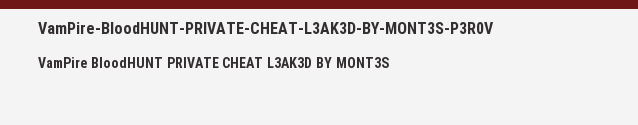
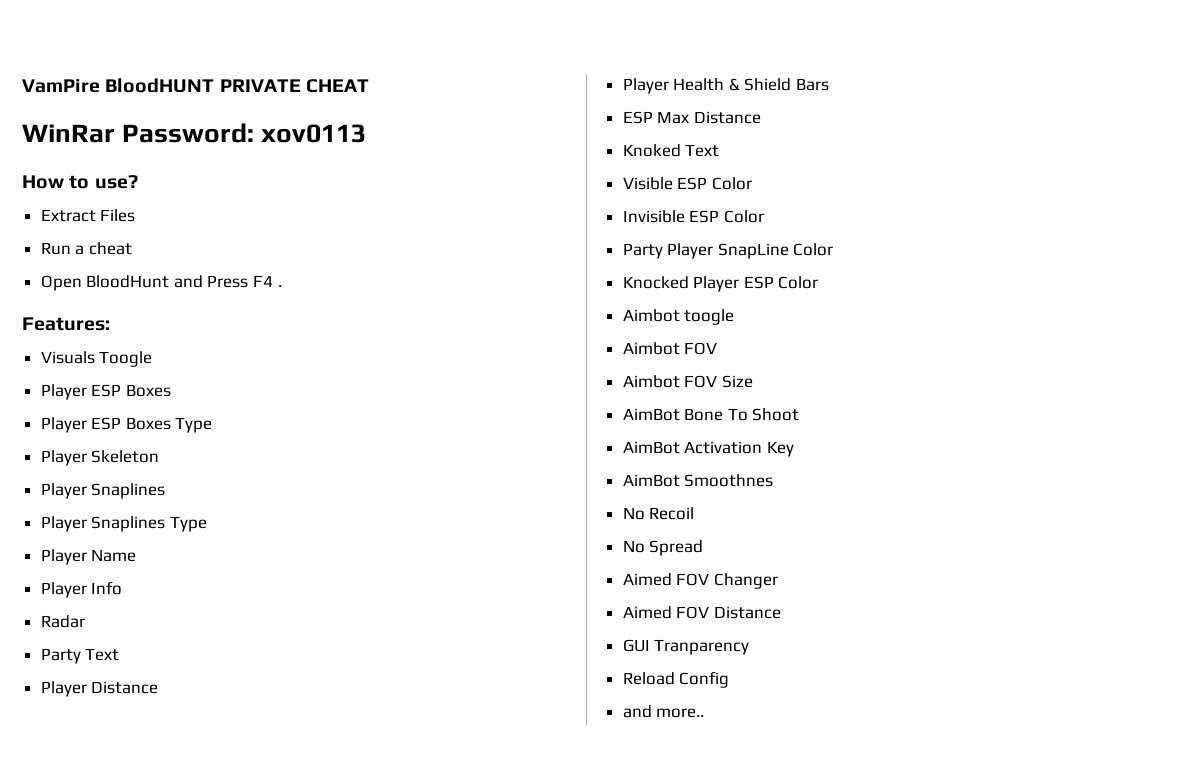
[38,22,494,34] VamPire-BloodHUNT-PRIVATE-CHEAT-L3AK3D-BY-MONT3S-P3R0V // -> (22, 86) none
[267,57,389,68] L3AK3D BY MONT3S -> [22,123,367,143] [22,175,138,189] [40,209,136,222] [40,242,132,255] [40,275,282,291] [22,317,110,331] [40,351,153,367] [40,384,171,400] [40,417,213,433] [40,450,160,466] [40,483,166,499] [40,516,207,532] [40,549,137,565] [40,581,123,598] [40,615,85,628] [40,648,120,664] [40,681,159,697] [622,78,830,94] [622,111,761,124] [622,144,720,157] [622,177,752,190] [622,210,764,223] [622,243,834,259] [622,276,819,292] [622,309,735,325] [622,342,718,355] [622,375,753,388] [622,408,800,421] [622,441,794,457] [622,474,774,487] [622,507,695,520] [622,540,704,556] [622,573,778,589] [622,606,781,619] [622,639,750,655] [622,671,730,688] [622,705,705,718] // WinRar Password: xov0113 // How to use? // Extract Files // Run a cheat // Open BloodHunt and Press F4 . // Features: // Visuals Toogle // Player ESP Boxes // Player ESP Boxes Type // Player Skeleton // Player Snaplines // Player Snaplines Type // Player Name // Player Info // Radar // Party Text // Player Distance // Player Health & Shield Bars // ESP Max Distance // Knoked Text // Visible ESP Color // Invisible ESP Color // Party Player SnapLine Color // Knocked Player ESP Color // Aimbot toogle // Aimbot FOV // Aimbot FOV Size // AimBot Bone To Shoot // AimBot Activation Key // AimBot Smoothnes // No Recoil // No Spread // Aimed FOV Changer // Aimed FOV Distance // GUI Tranparency // Reload Config // and more..

